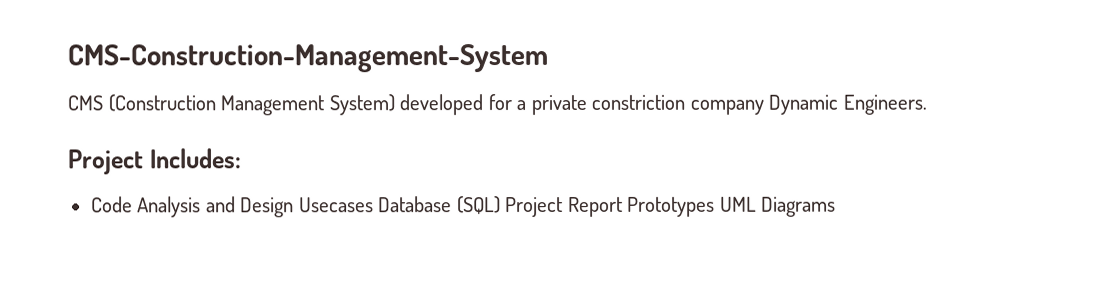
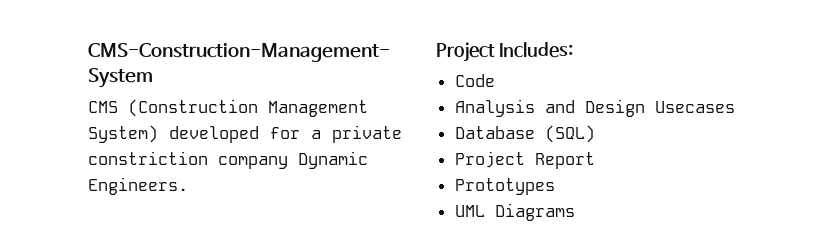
(133, 204) none -> (495, 80) //
(374, 205) none -> (735, 107) //
(501, 205) none -> (595, 134) //
(623, 206) none -> (595, 160) //
(716, 206) none -> (555, 186) //

